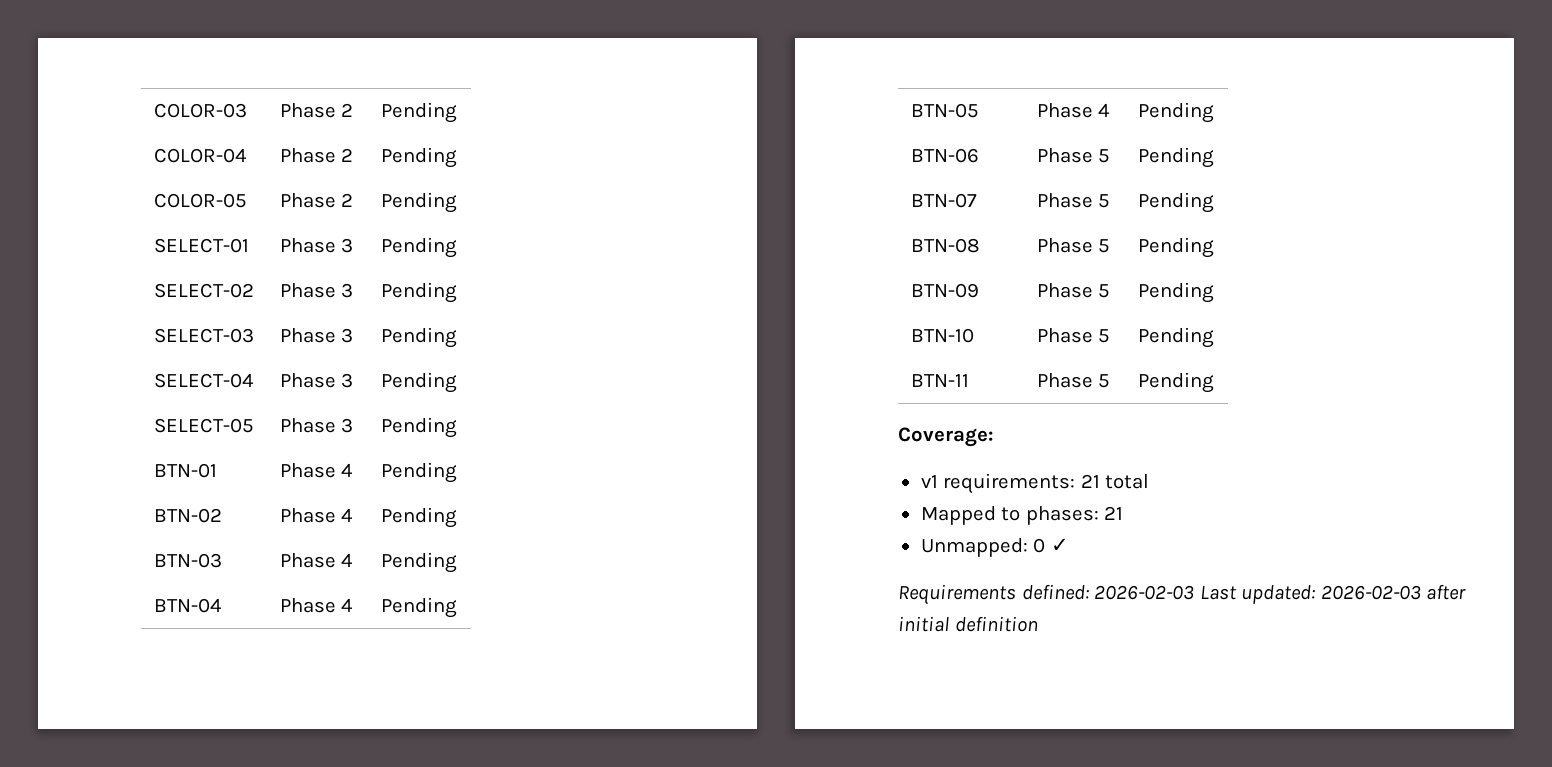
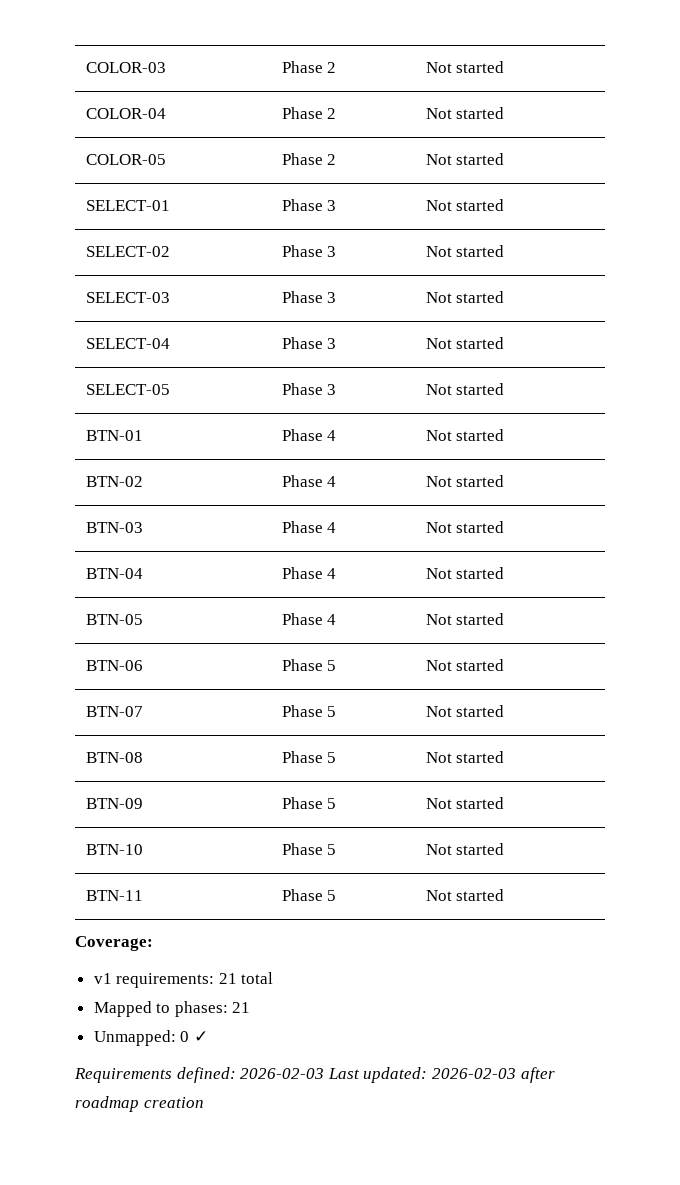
[380,102,457,123] Pending -> [425,61,505,73] Not started
[380,147,457,168] Pending -> [425,107,505,119] Not started
[380,192,457,213] Pending -> [425,153,505,165] Not started
[380,237,457,258] Pending -> [425,199,505,211] Not started
[380,282,457,303] Pending -> [425,245,505,257] Not started
[380,327,457,348] Pending -> [425,291,505,303] Not started
[380,372,457,393] Pending -> [425,337,505,349] Not started
[380,417,457,438] Pending -> [425,383,505,395] Not started
[380,462,457,483] Pending -> [425,429,505,441] Not started
[380,507,457,528] Pending -> [425,475,505,487] Not started
[380,552,457,573] Pending -> [425,521,505,533] Not started
[380,597,457,618] Pending -> [425,567,505,579] Not started
[1137,102,1214,123] Pending -> [425,613,505,625] Not started
[1137,147,1214,168] Pending -> [425,659,505,671] Not started
[1137,192,1214,213] Pending -> [425,705,505,717] Not started
[1137,237,1214,258] Pending -> [425,751,505,763] Not started
[1137,282,1214,303] Pending -> [425,797,505,809] Not started
[1137,327,1214,348] Pending -> [425,843,505,855] Not started
[1137,372,1214,393] Pending -> [425,889,505,901] Not started
[898,616,1038,632] initial definition -> [75,1096,204,1112] roadmap creation

